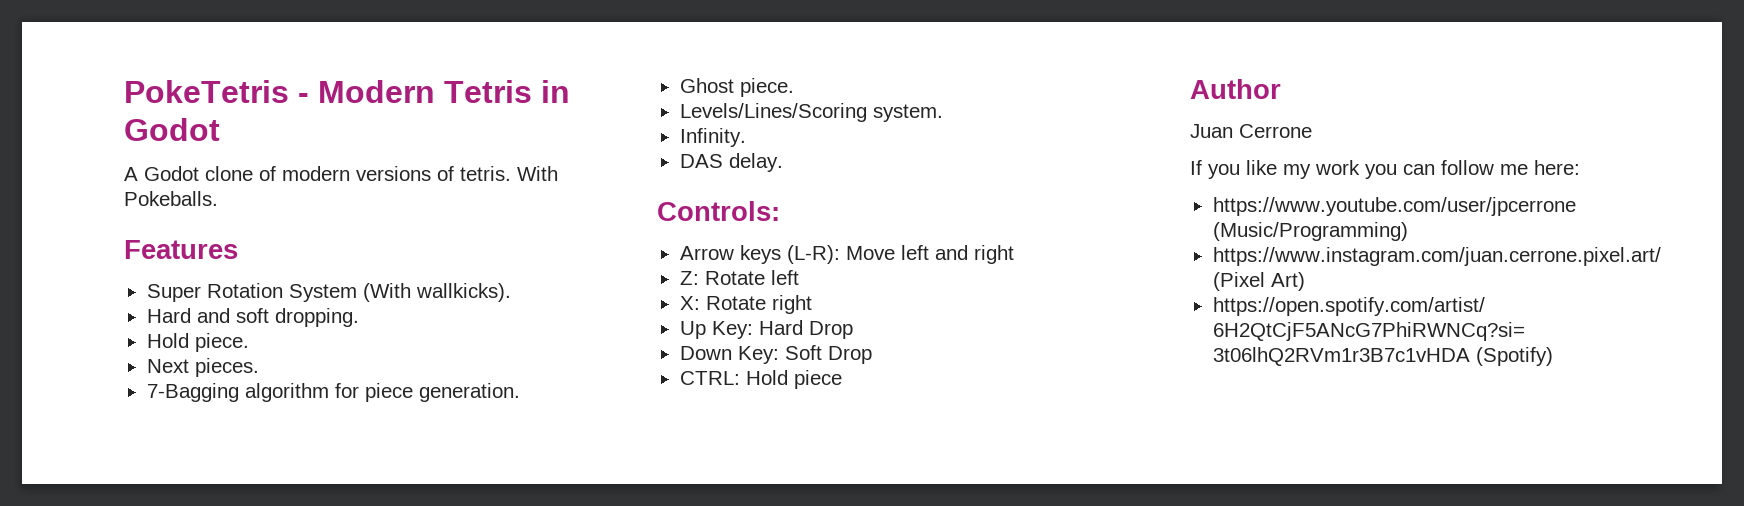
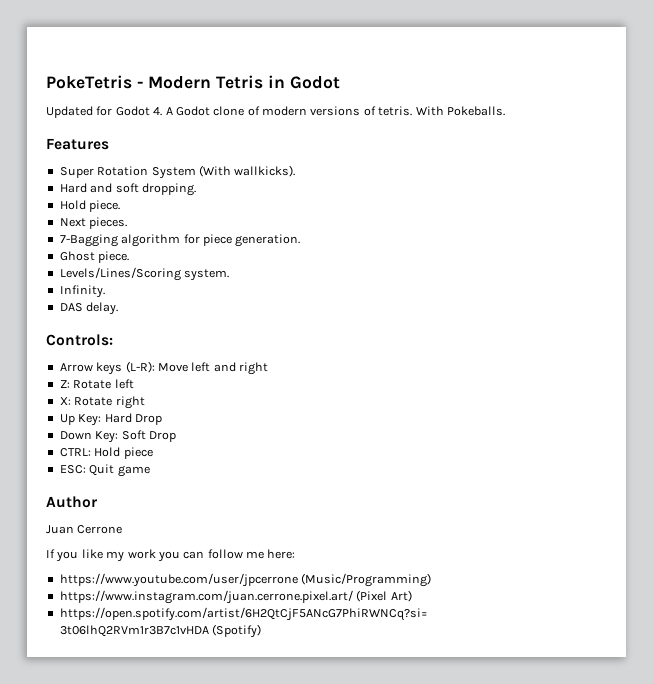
(220, 129) none -> [46,106,163,118] Updated for Godot 4.
(842, 379) none -> [59,464,150,477] // ESC: Quit game

